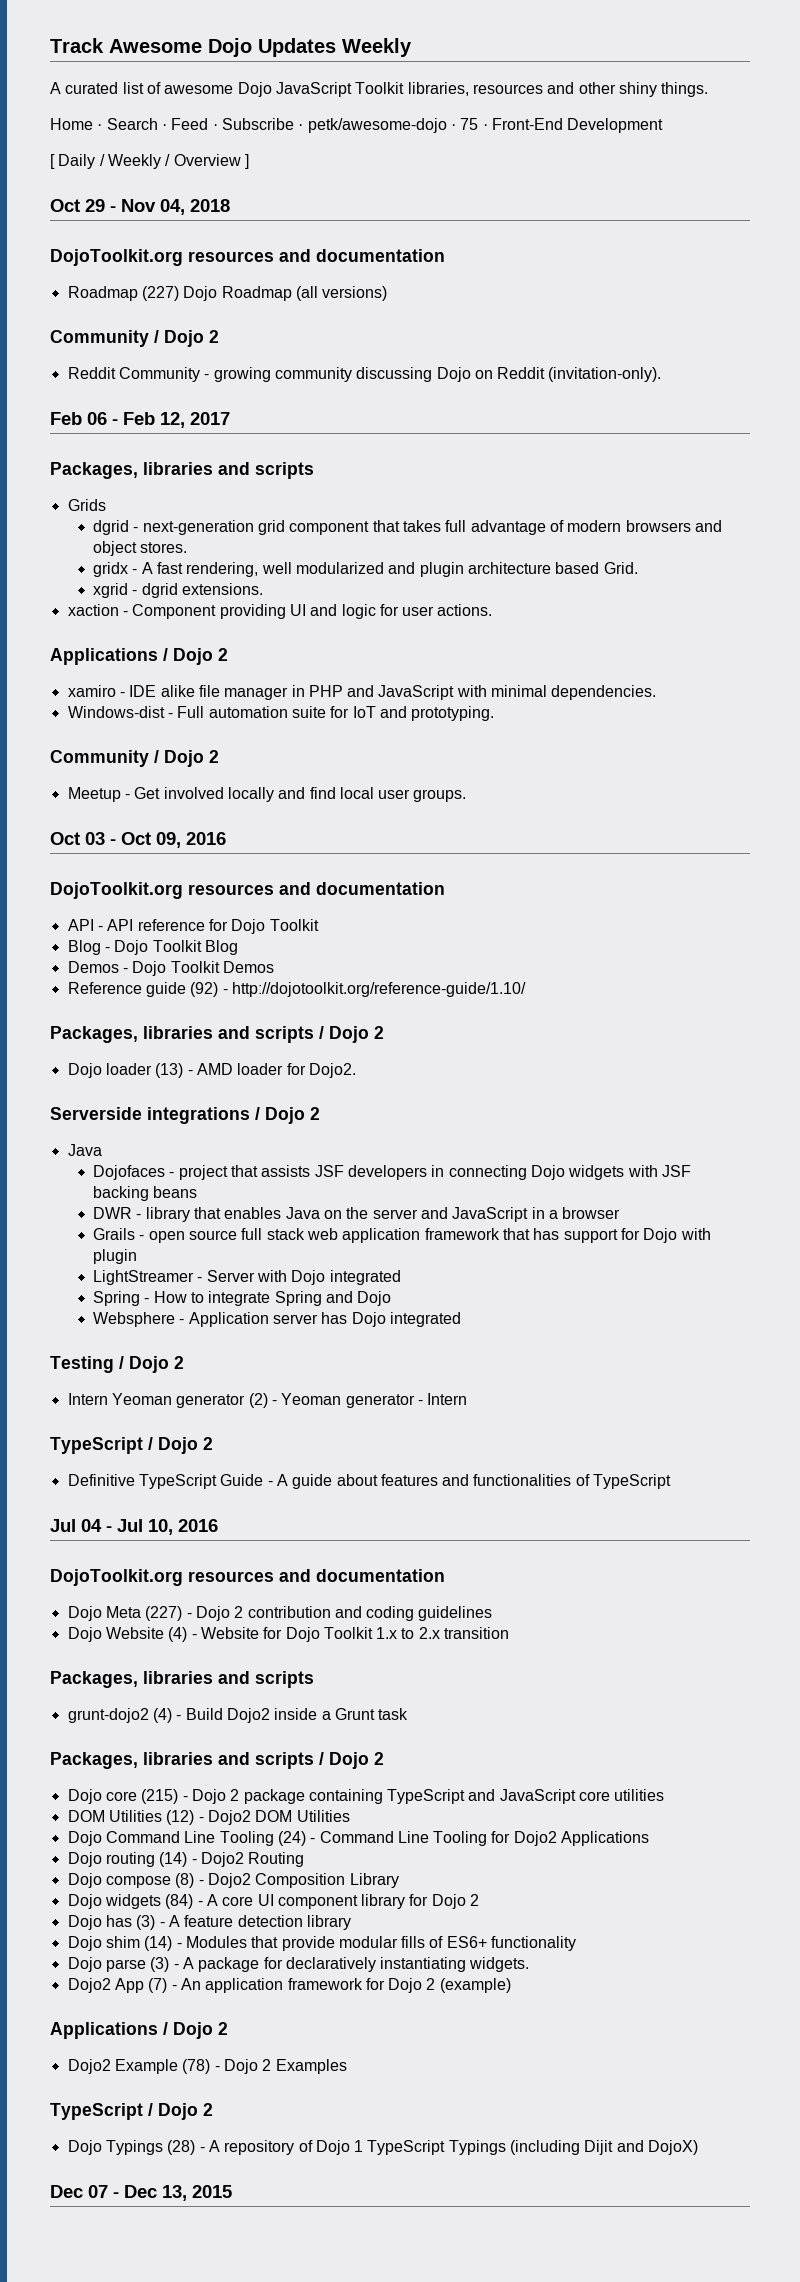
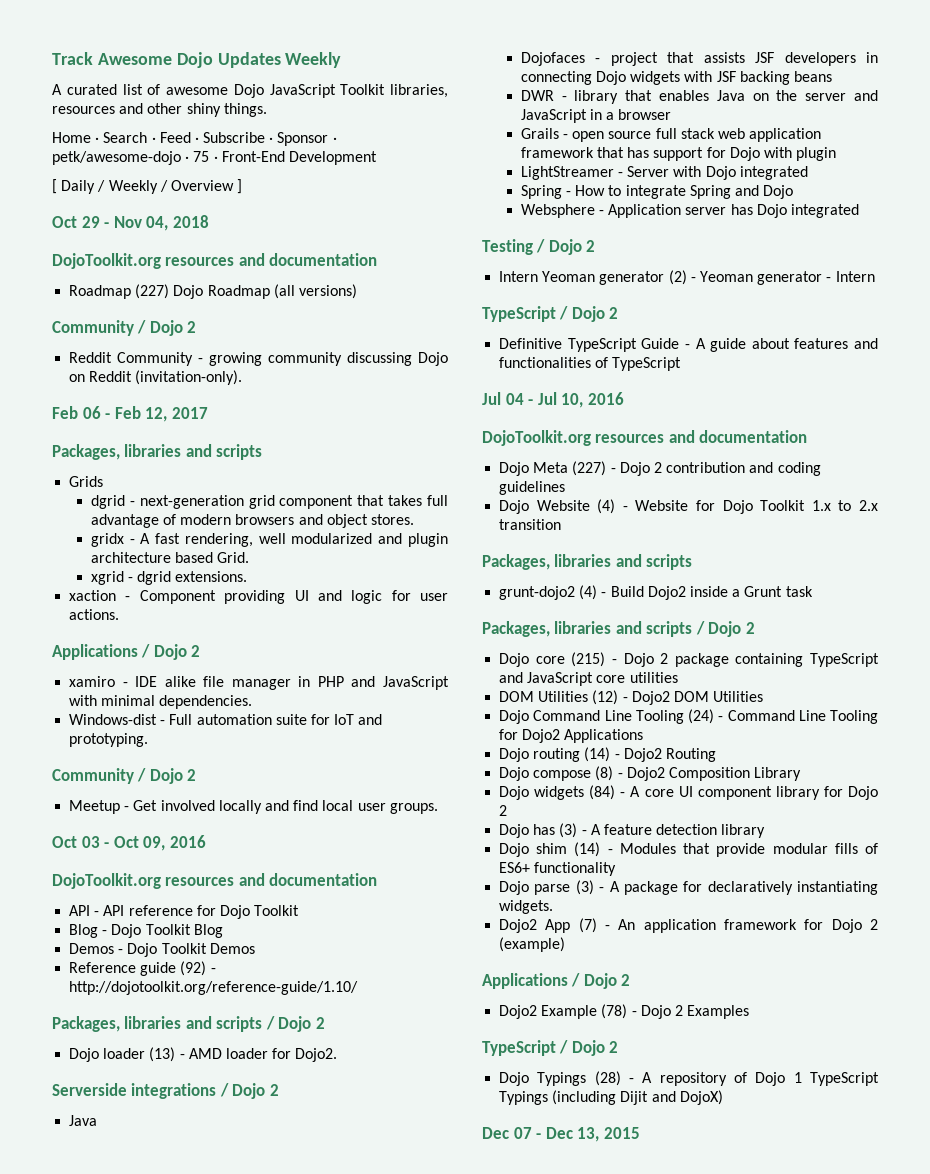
(304, 127) none -> [277,132,337,146] Sponsor ·

